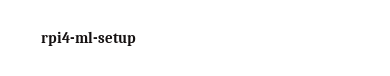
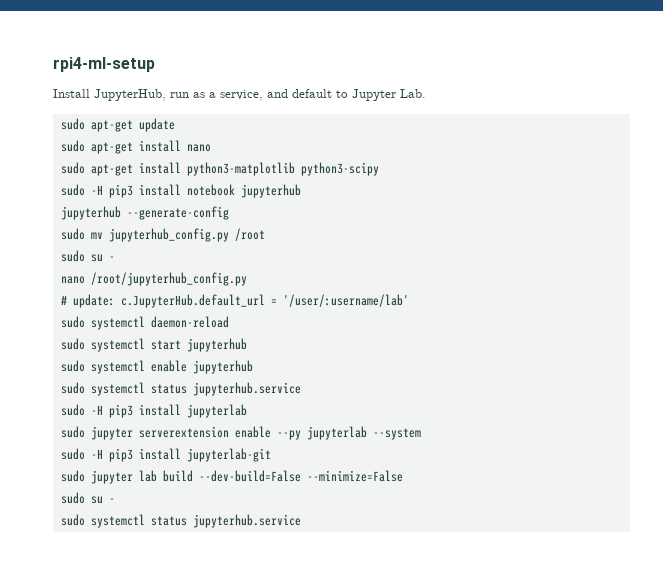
(136, 38) none -> [53,89,426,101] [60,118,175,132] [60,140,211,154] [60,162,379,176] [60,184,301,198] [60,206,229,220] [60,228,265,242] [60,250,115,262] [60,272,247,286] [60,294,409,308] [60,316,229,330] [60,338,247,352] [60,360,253,374] [60,382,301,396] [60,404,247,418] [60,426,421,440] [60,448,271,462] [60,470,403,484] [60,492,115,504] [60,514,301,528] // Install JupyterHub, run as a service, and default to Jupyter Lab. // sudo apt-get update // sudo apt-get install nano // sudo apt-get install python3-matplotlib python3-scipy // sudo -H pip3 install notebook jupyterhub // jupyterhub --generate-config // sudo mv jupyterhub_config.py /root // sudo su - // nano /root/jupyterhub_config.py // # update: c.JupyterHub.default_url = '/user/:username/lab' // sudo systemctl daemon-reload // sudo systemctl start jupyterhub // sudo systemctl enable jupyterhub // sudo systemctl status jupyterhub.service // sudo -H pip3 install jupyterlab // sudo jupyter serverextension enable --py jupyterlab --system // sudo -H pip3 install jupyterlab-git // sudo jupyter lab build --dev-build=False --minimize=False // sudo su - // sudo systemctl status jupyterhub.service

